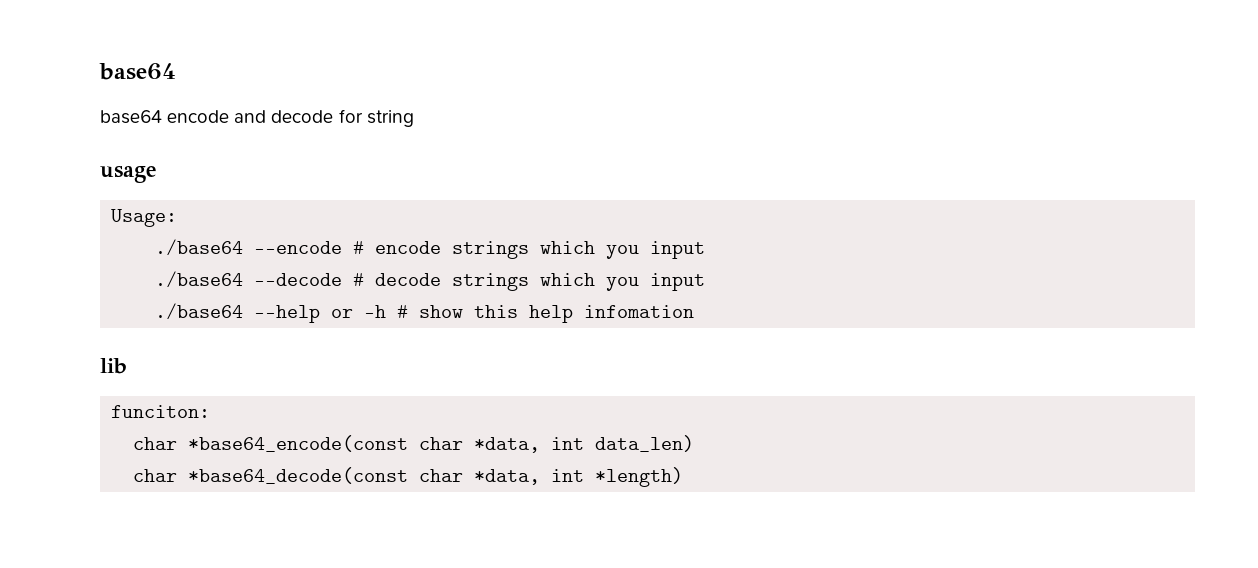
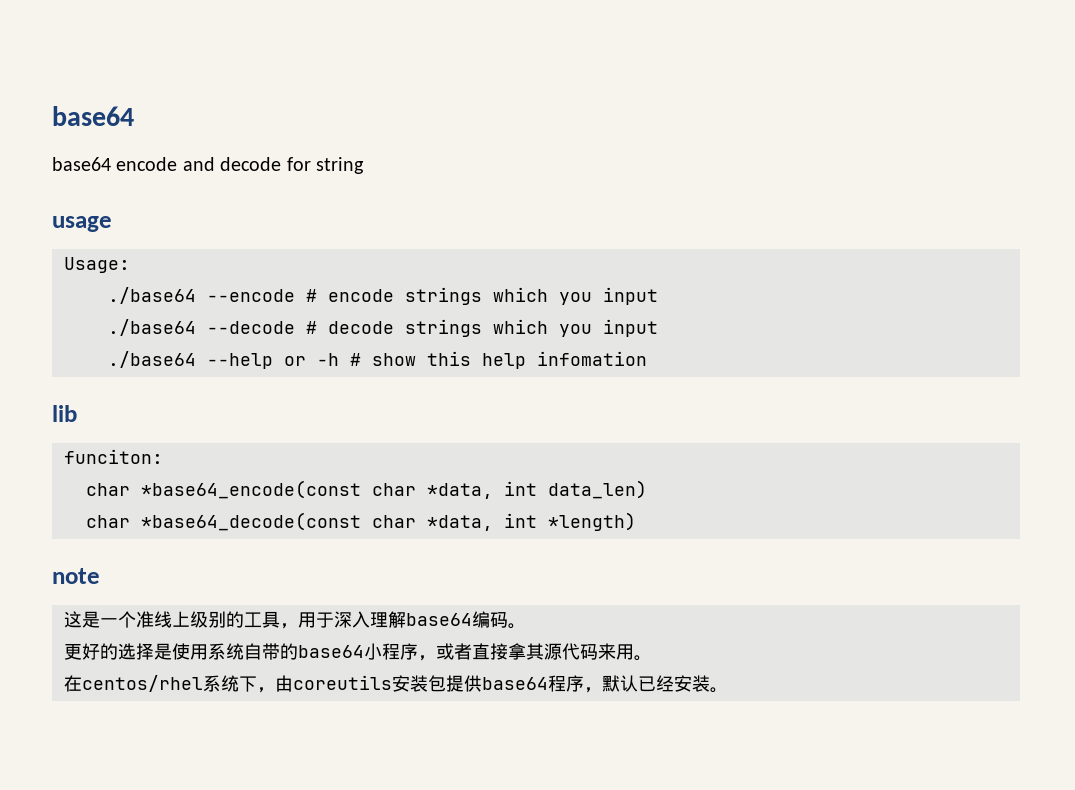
(684, 477) none -> [52,568,100,584] [64,611,526,629] [64,643,652,661] [64,675,728,693] // note // 这是一个准线上级别的工具，用于深入理解base64编码。 // 更好的选择是使用系统自带的base64小程序，或者直接拿其源代码来用。 // 在centos/rhel系统下，由coreutils安装包提供base64程序，默认已经安装。

